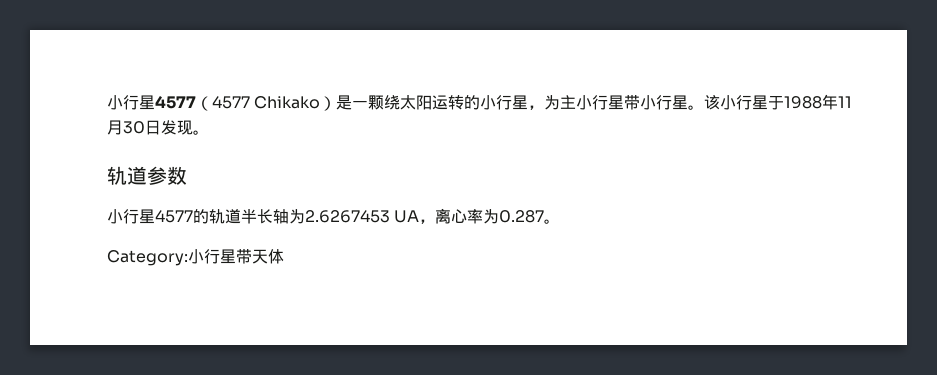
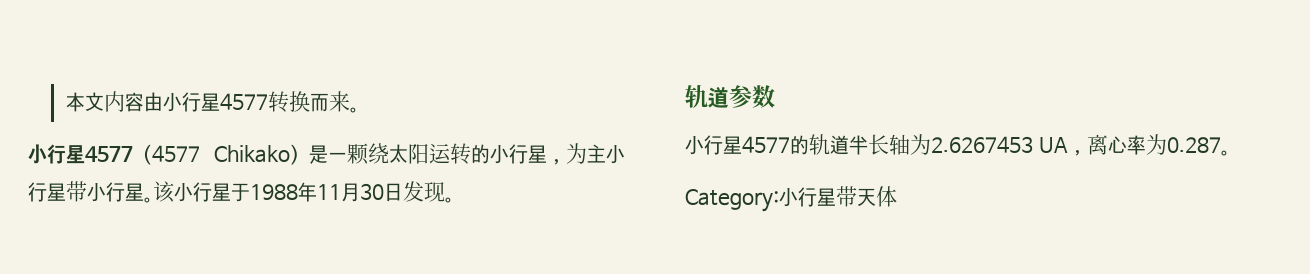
(107, 102) none -> [65,91,359,113] 本文内容由小行星4577转换而来。 //

